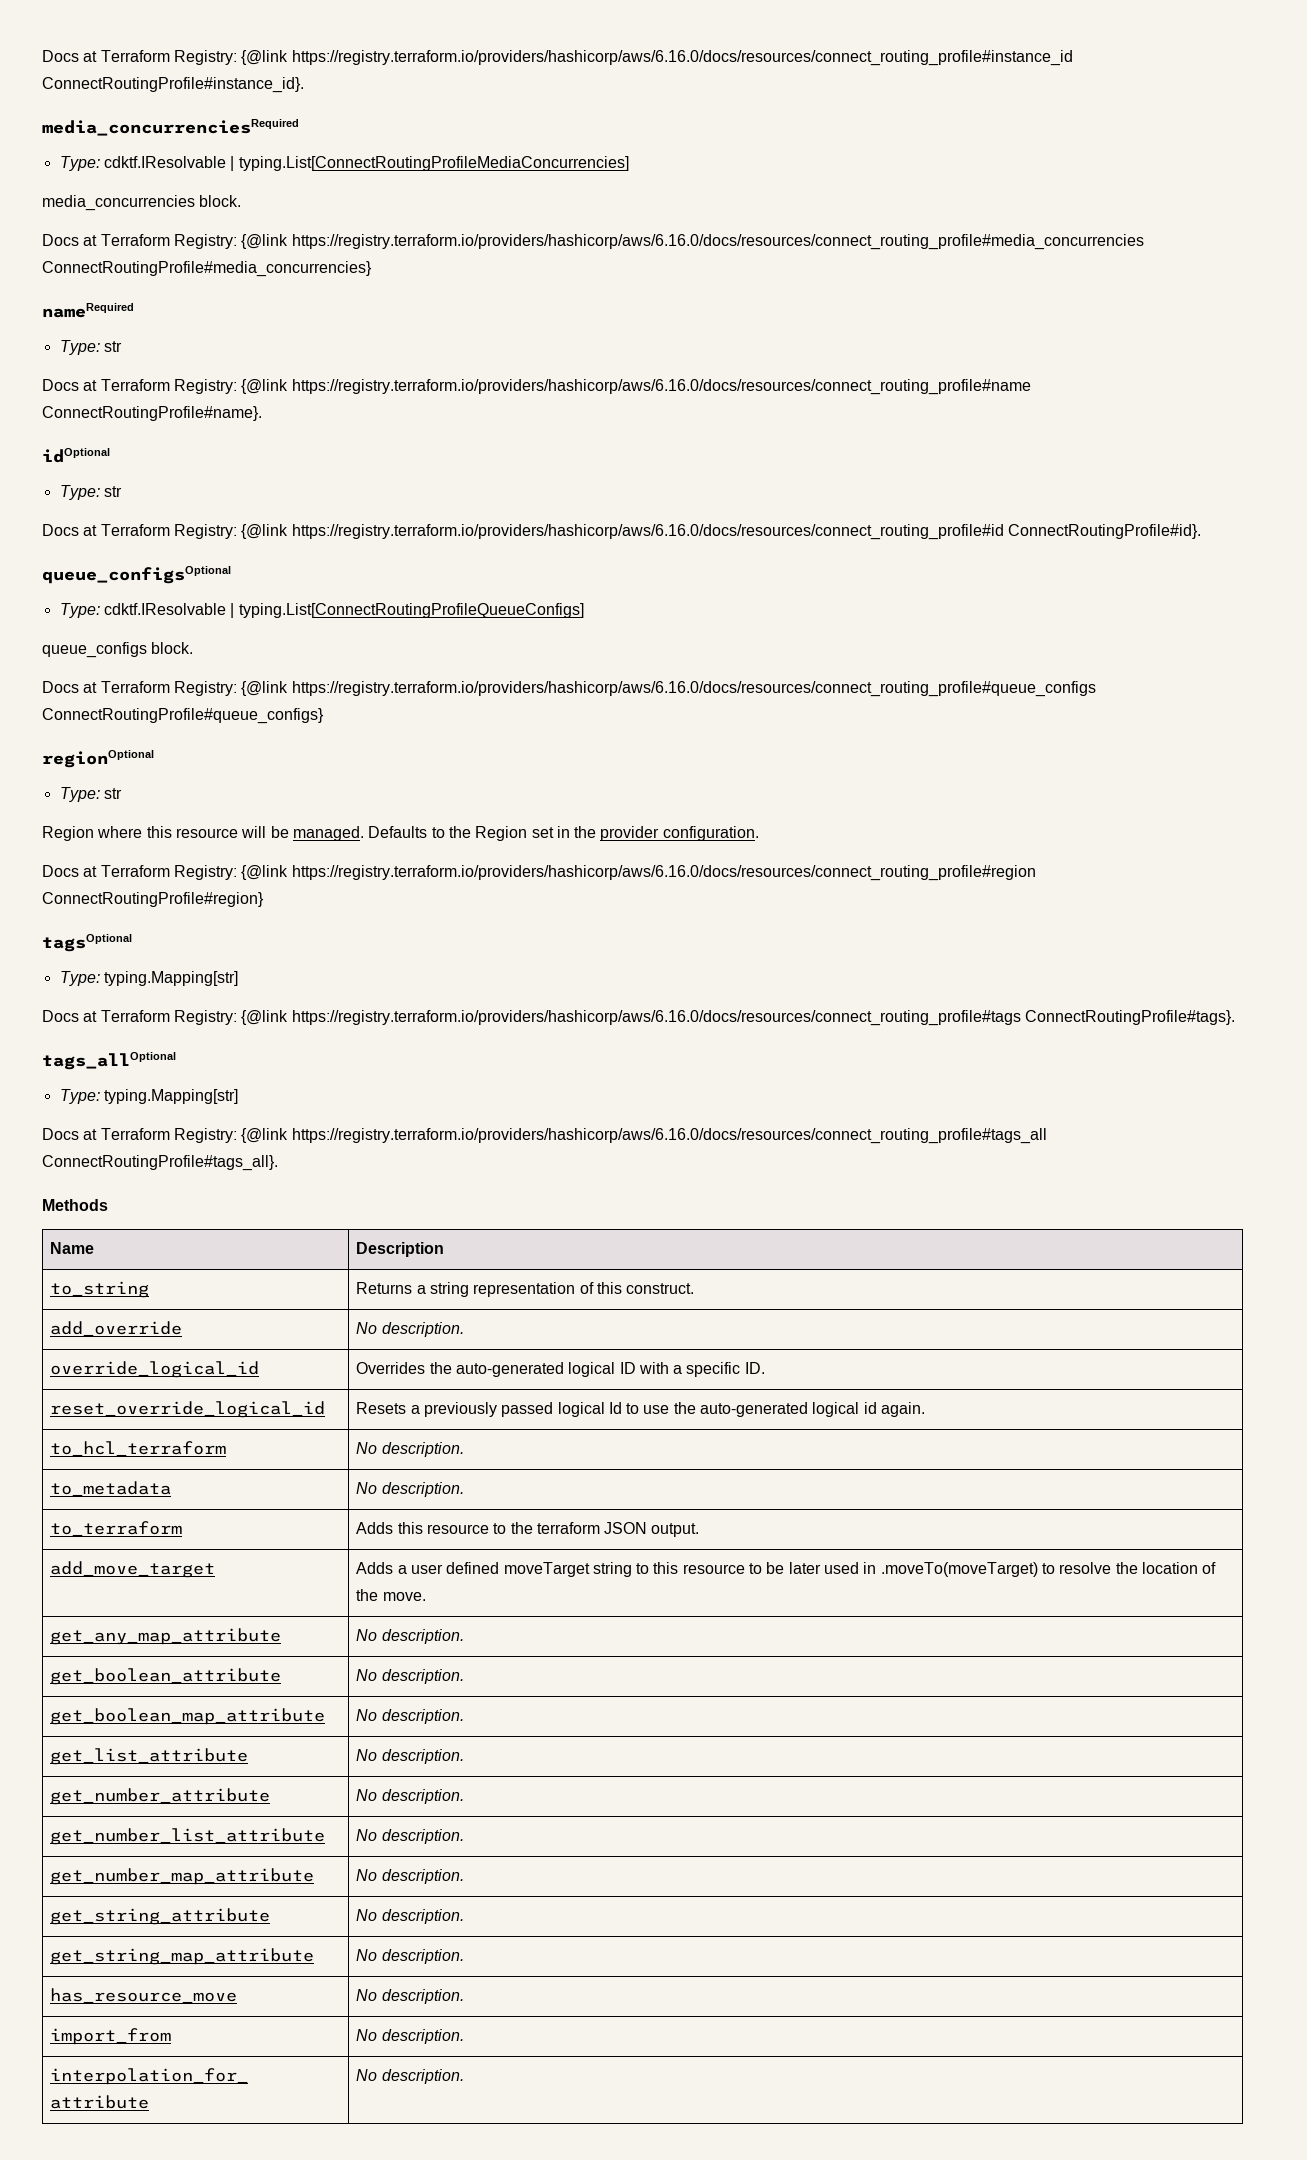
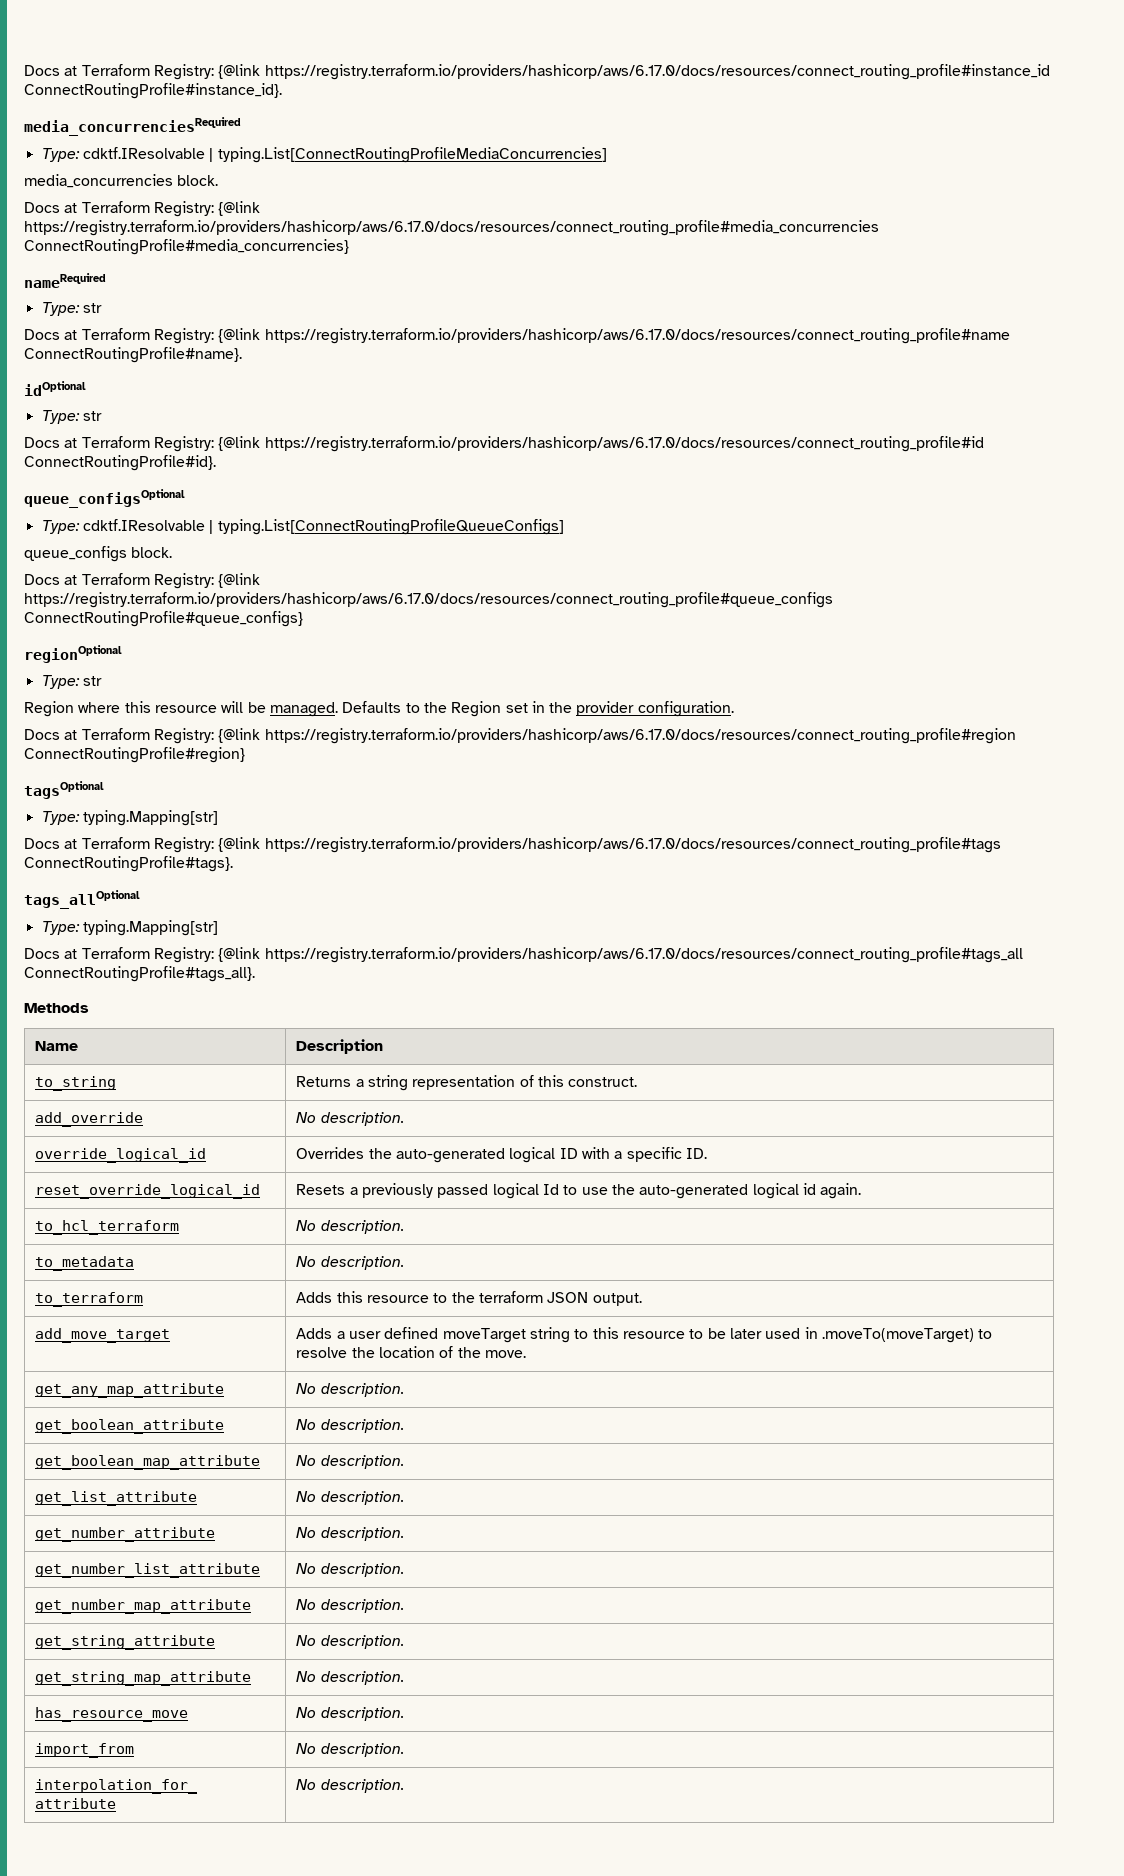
[42,50,1073,66] Docs at Terraform Registry: {@link https://registry.terraform.io/providers/hashicorp/aws/6.16.0/docs/resources/connect_routing_profile#instance_id -> [24,64,1050,80] Docs at Terraform Registry: {@link https://registry.terraform.io/providers/hashicorp/aws/6.17.0/docs/resources/connect_routing_profile#instance_id
[291,234,1144,250] https://registry.terraform.io/providers/hashicorp/aws/6.16.0/docs/resources/connect_routing_profile#media_concurrencies -> [24,220,879,236] https://registry.terraform.io/providers/hashicorp/aws/6.17.0/docs/resources/connect_routing_profile#media_concurrencies
[291,379,1031,395] https://registry.terraform.io/providers/hashicorp/aws/6.16.0/docs/resources/connect_routing_profile#name -> [264,328,1010,344] https://registry.terraform.io/providers/hashicorp/aws/6.17.0/docs/resources/connect_routing_profile#name
[291,524,1004,540] https://registry.terraform.io/providers/hashicorp/aws/6.16.0/docs/resources/connect_routing_profile#id -> [264,436,984,452] https://registry.terraform.io/providers/hashicorp/aws/6.17.0/docs/resources/connect_routing_profile#id
[291,681,1096,697] https://registry.terraform.io/providers/hashicorp/aws/6.16.0/docs/resources/connect_routing_profile#queue_configs -> [24,592,833,608] https://registry.terraform.io/providers/hashicorp/aws/6.17.0/docs/resources/connect_routing_profile#queue_configs
[291,865,1036,881] https://registry.terraform.io/providers/hashicorp/aws/6.16.0/docs/resources/connect_routing_profile#region -> [264,728,1016,744] https://registry.terraform.io/providers/hashicorp/aws/6.17.0/docs/resources/connect_routing_profile#region
[291,1010,1021,1026] https://registry.terraform.io/providers/hashicorp/aws/6.16.0/docs/resources/connect_routing_profile#tags -> [264,837,1001,853] https://registry.terraform.io/providers/hashicorp/aws/6.17.0/docs/resources/connect_routing_profile#tags
[291,1128,1047,1144] https://registry.terraform.io/providers/hashicorp/aws/6.16.0/docs/resources/connect_routing_profile#tags_all -> [264,947,1023,963] https://registry.terraform.io/providers/hashicorp/aws/6.17.0/docs/resources/connect_routing_profile#tags_all

